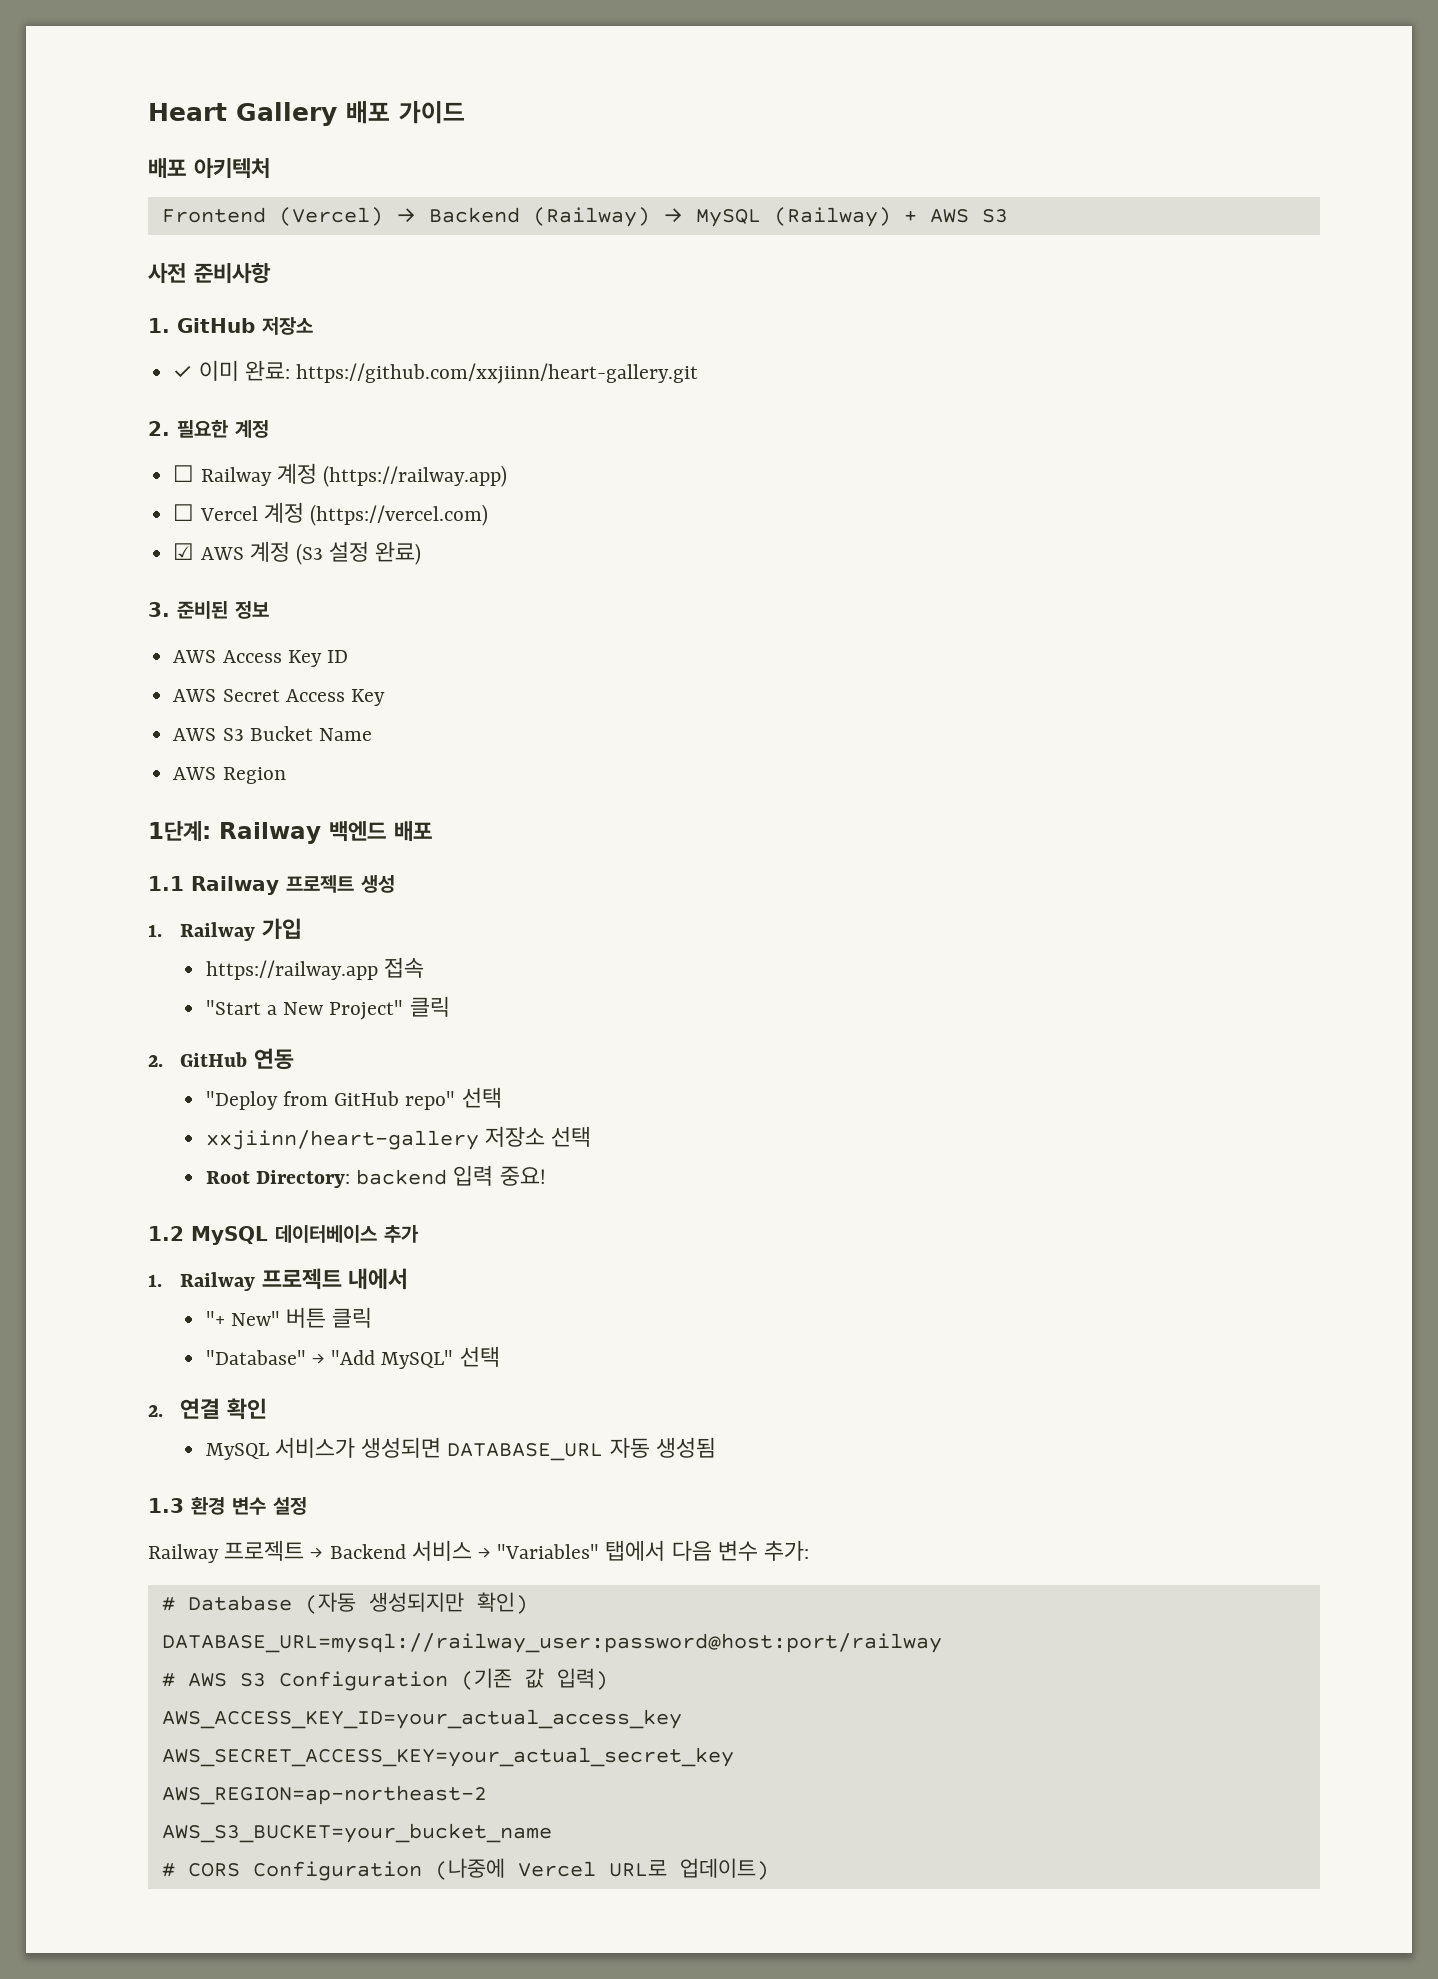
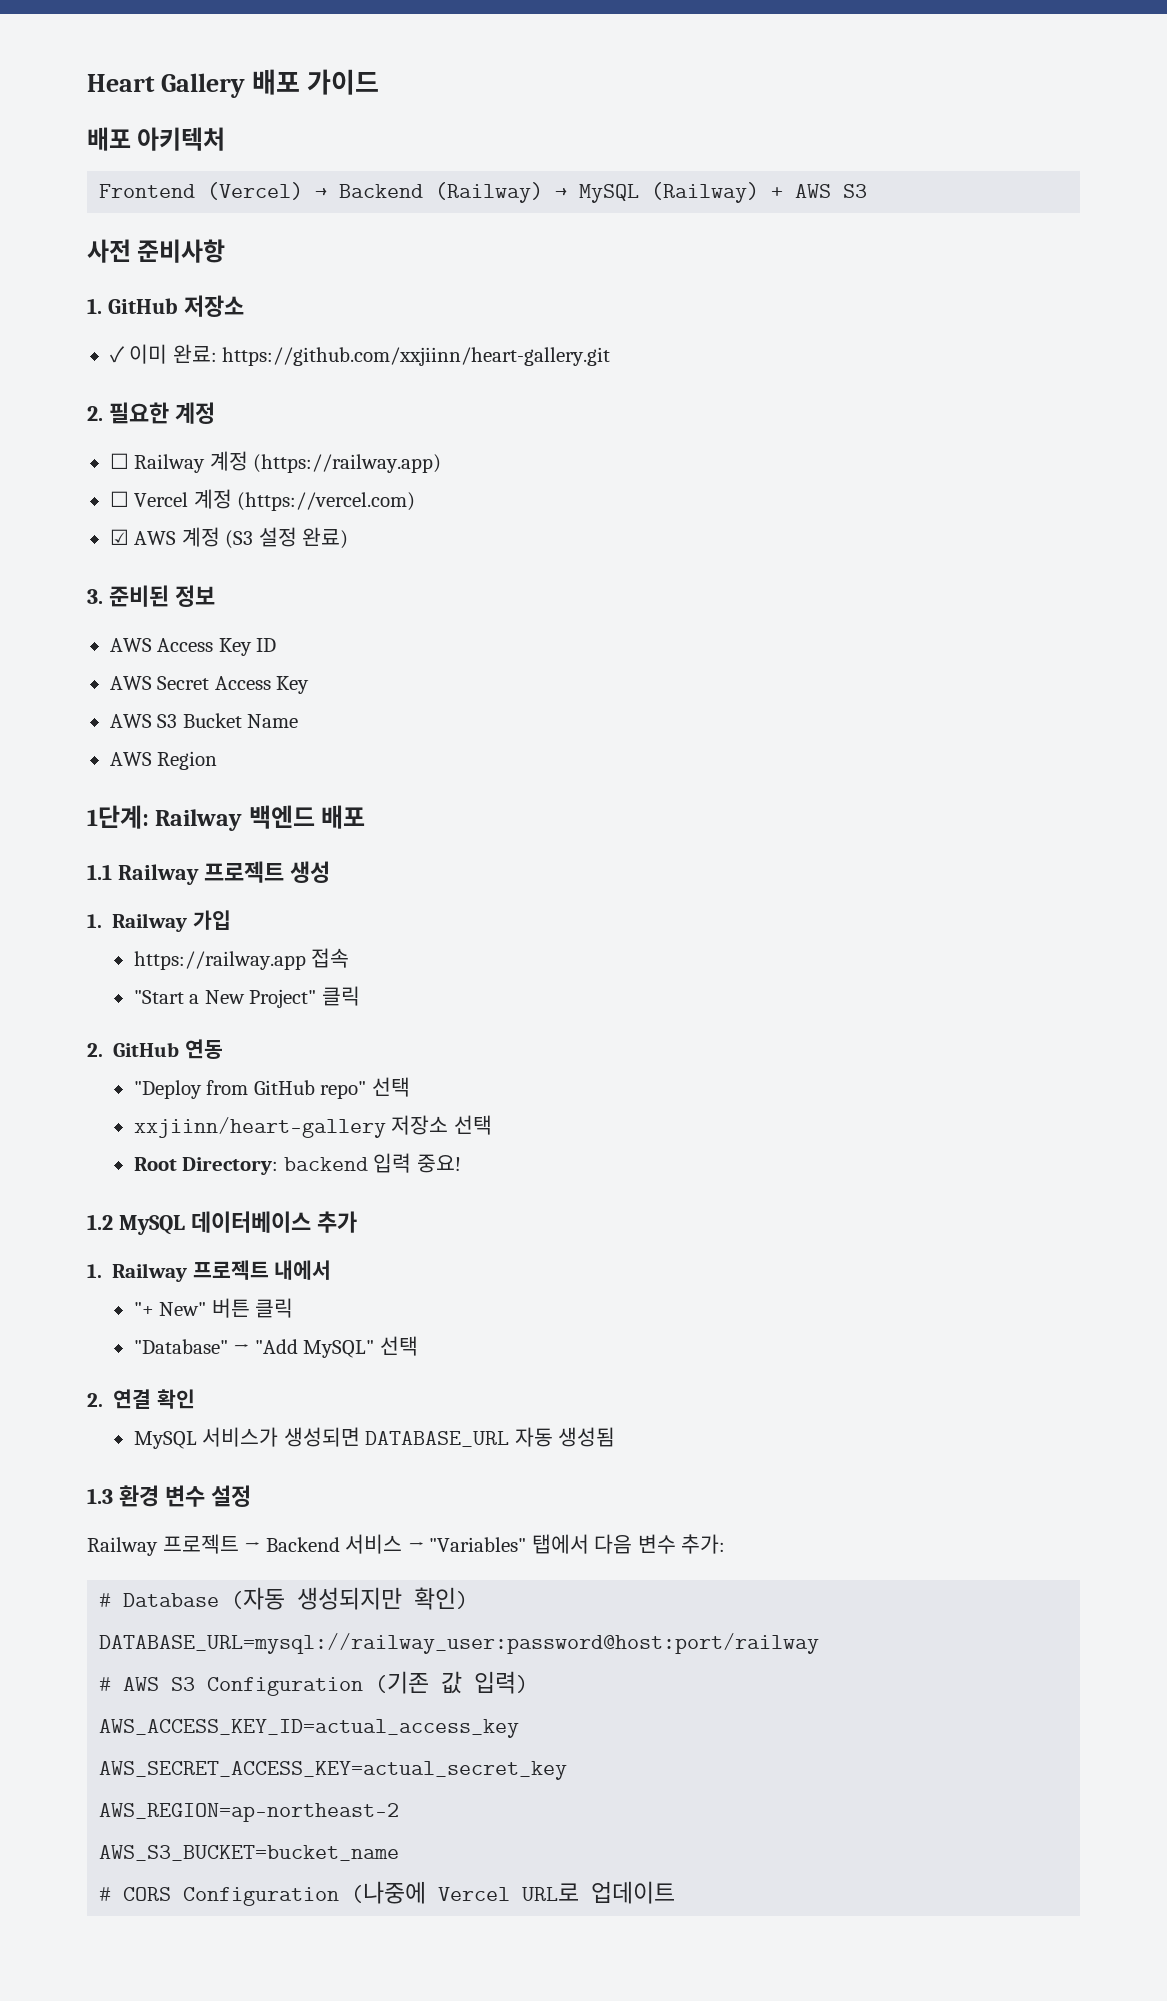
[161,1709,682,1729] [161,1747,734,1767] AWS_ACCESS_KEY_ID=your_actual_access_key // AWS_SECRET_ACCESS_KEY=your_actual_secret_key -> [99,1719,520,1738] [99,1761,568,1780] AWS_ACCESS_KEY_ID=actual_access_key // AWS_SECRET_ACCESS_KEY=actual_secret_key
[161,1823,552,1843] AWS_S3_BUCKET=your_bucket_name -> [99,1845,400,1861] AWS_S3_BUCKET=bucket_name
[679,1858,769,1880] 업데이트) -> [591,1881,676,1904] 업데이트

